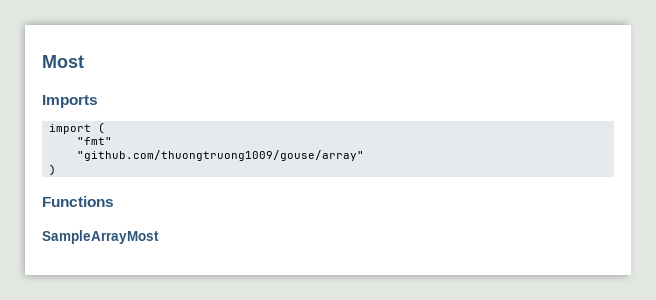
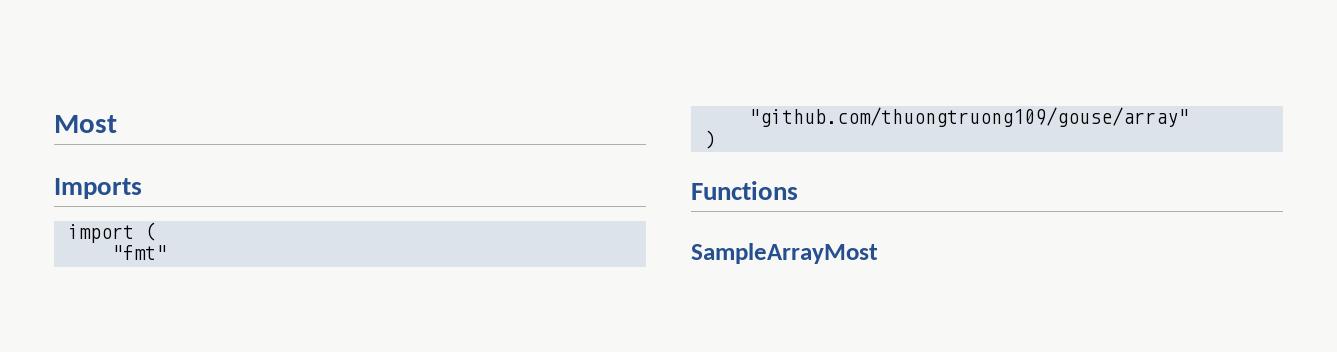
[76,150,364,161] "github.com/thuongtruong1009/gouse/array" -> [748,107,1189,127] "github.com/thuongtruong109/gouse/array"

